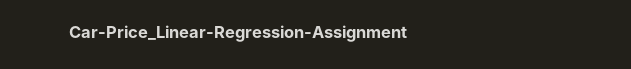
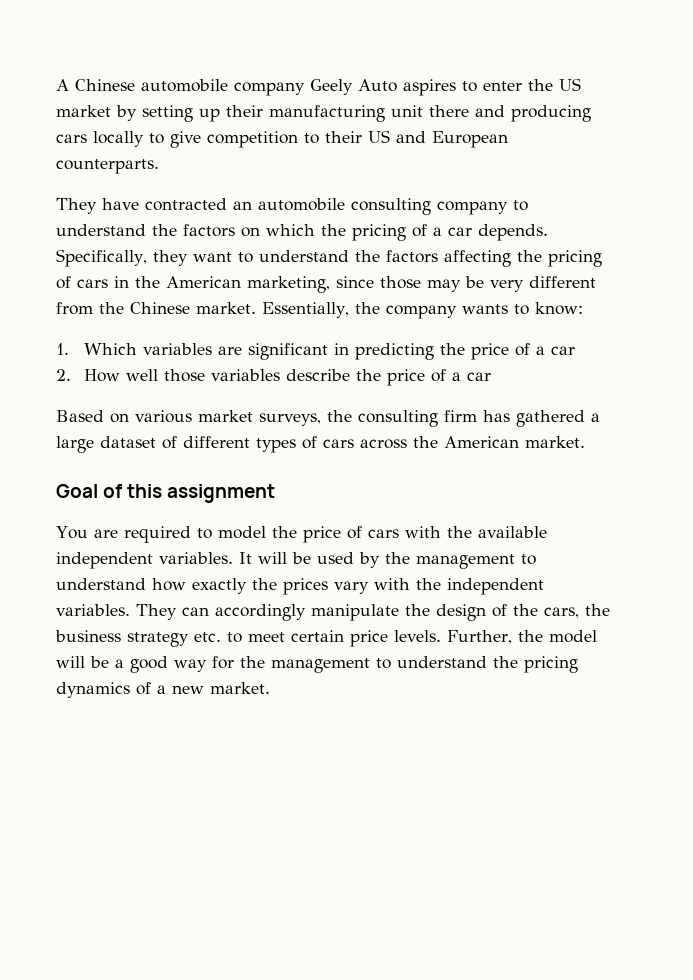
[69,25,407,42] Car-Price_Linear-Regression-Assignment -> [56,78,581,96] [56,105,591,122] [56,130,508,148] [56,159,159,174] [56,198,528,215] [56,224,548,241] [56,249,602,267] [56,276,596,293] [56,302,583,319] [56,343,576,360] [56,369,492,386] [56,410,600,427] [56,436,585,453] [56,484,276,503] [56,526,547,543] [56,552,536,569] [56,578,544,595] [56,604,610,621] [55,630,597,647] [56,656,578,673] [56,682,270,698] A Chinese automobile company Geely Auto aspires to enter the US market by setting up their manufacturing unit there and producing cars locally to give competition to their US and European counterparts. // They have contracted an automobile consulting company to understand the factors on which the pricing of a car depends. Specifically, they want to understand the factors affecting the pricing of cars in the American marketing, since those may be very different from the Chinese market. Essentially, the company wants to know: // 1. Which variables are significant in predicting the price of a car // 2. How well those variables describe the price of a car // Based on various market surveys, the consulting firm has gathered a large dataset of different types of cars across the American market. // Goal of this assignment // You are required to model the price of cars with the available independent variables. It will be used by the management to understand how exactly the prices vary with the independent variables. They can accordingly manipulate the design of the cars, the business strategy etc. to meet certain price levels. Further, the model will be a good way for the management to understand the pricing dynamics of a new market.

